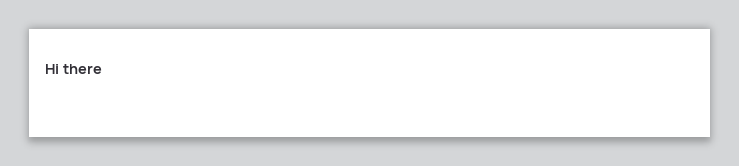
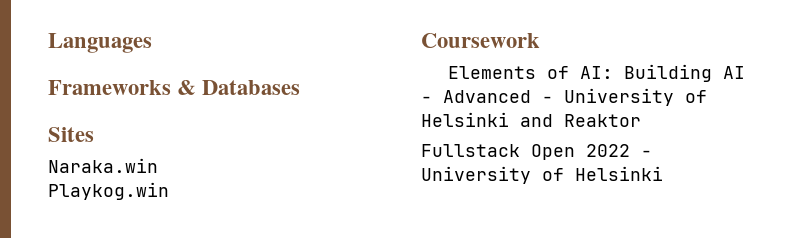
[45,64,102,74] Hi there -> [48,33,152,53] [48,80,301,95] [48,127,94,142] [48,158,158,173] [48,182,169,200] [421,33,540,48] [448,64,746,82] [421,88,707,106] [421,112,641,127] [421,144,652,160] [421,166,663,184] Languages // Frameworks & Databases // Sites // Naraka.win // Playkog.win // Coursework // Elements of AI: Building AI - Advanced - University of Helsinki and Reaktor // Fullstack Open 2022 - University of Helsinki

